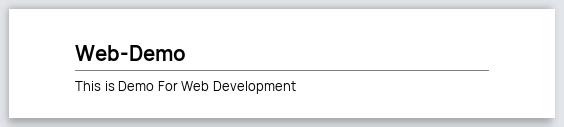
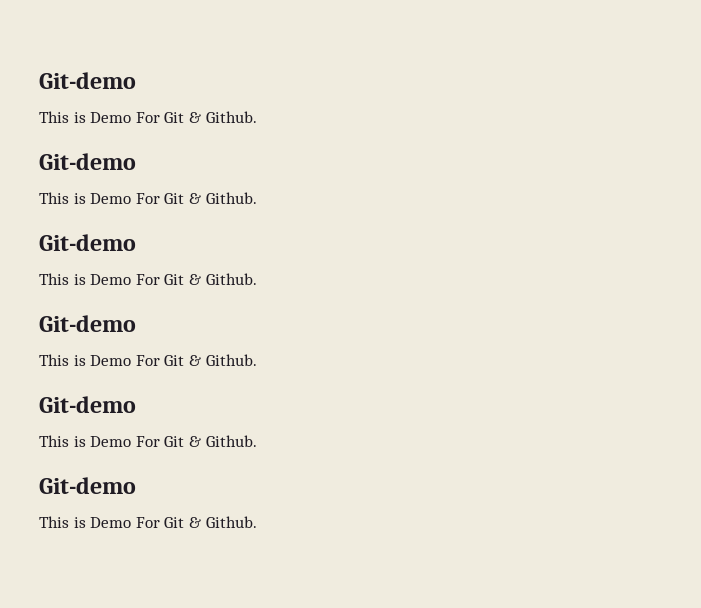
[75,45,186,61] [75,81,296,94] Web-Demo // This is Demo For Web Development -> [39,72,136,89] [39,111,257,123] [39,153,136,170] [39,192,257,204] [39,234,136,251] [39,273,257,285] [39,315,136,332] [39,354,257,366] [39,396,136,413] [39,435,257,447] [39,477,136,494] [39,516,257,528] Git-demo // This is Demo For Git & Github. // Git-demo // This is Demo For Git & Github. // Git-demo // This is Demo For Git & Github. // Git-demo // This is Demo For Git & Github. // Git-demo // This is Demo For Git & Github. // Git-demo // This is Demo For Git & Github.

